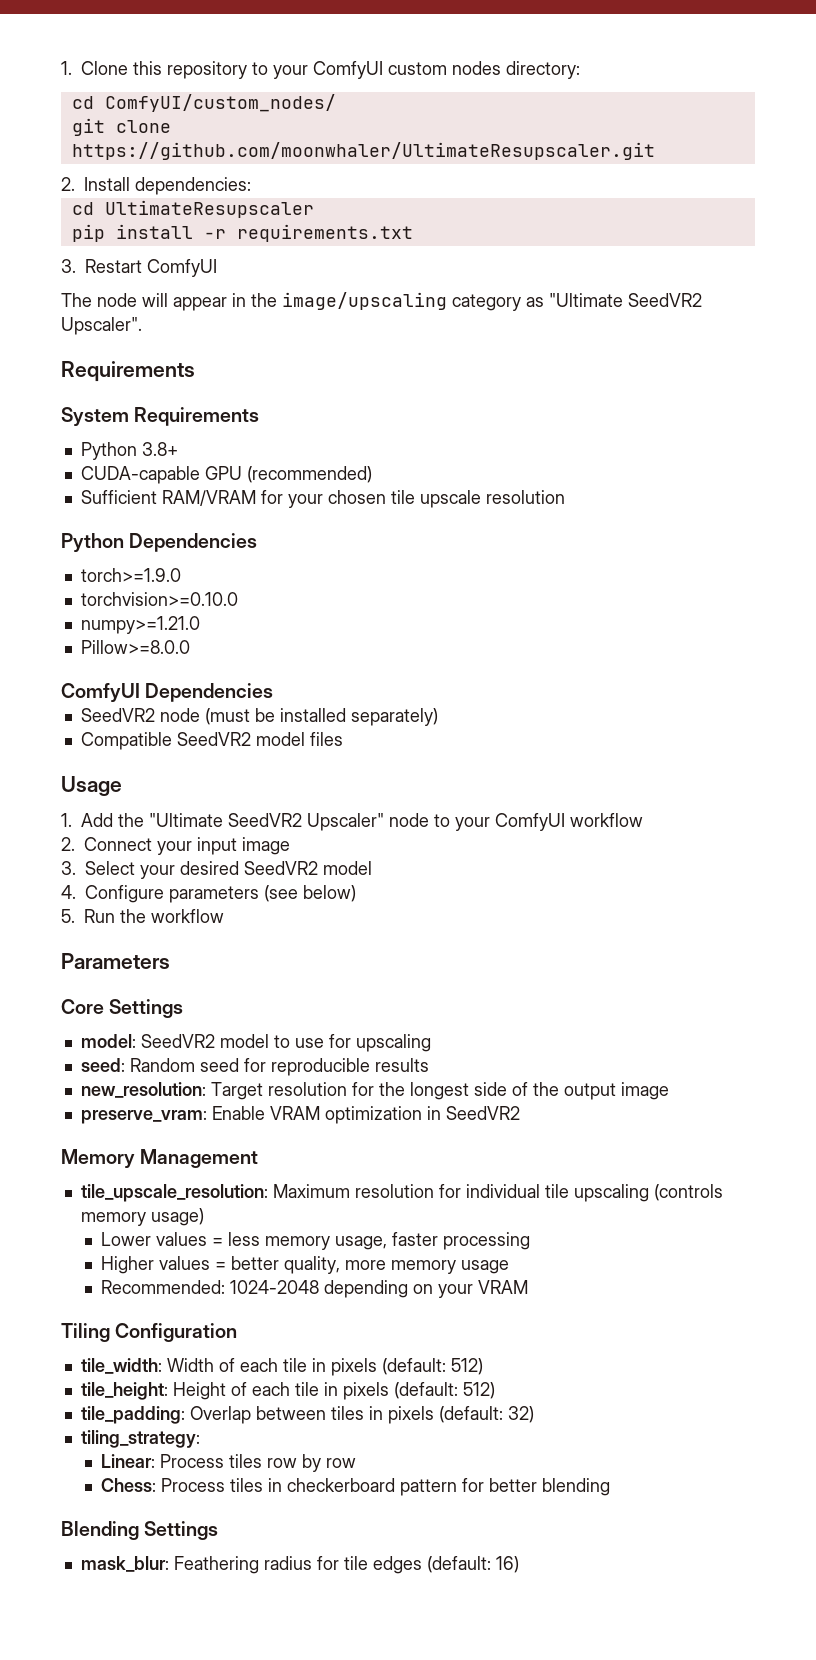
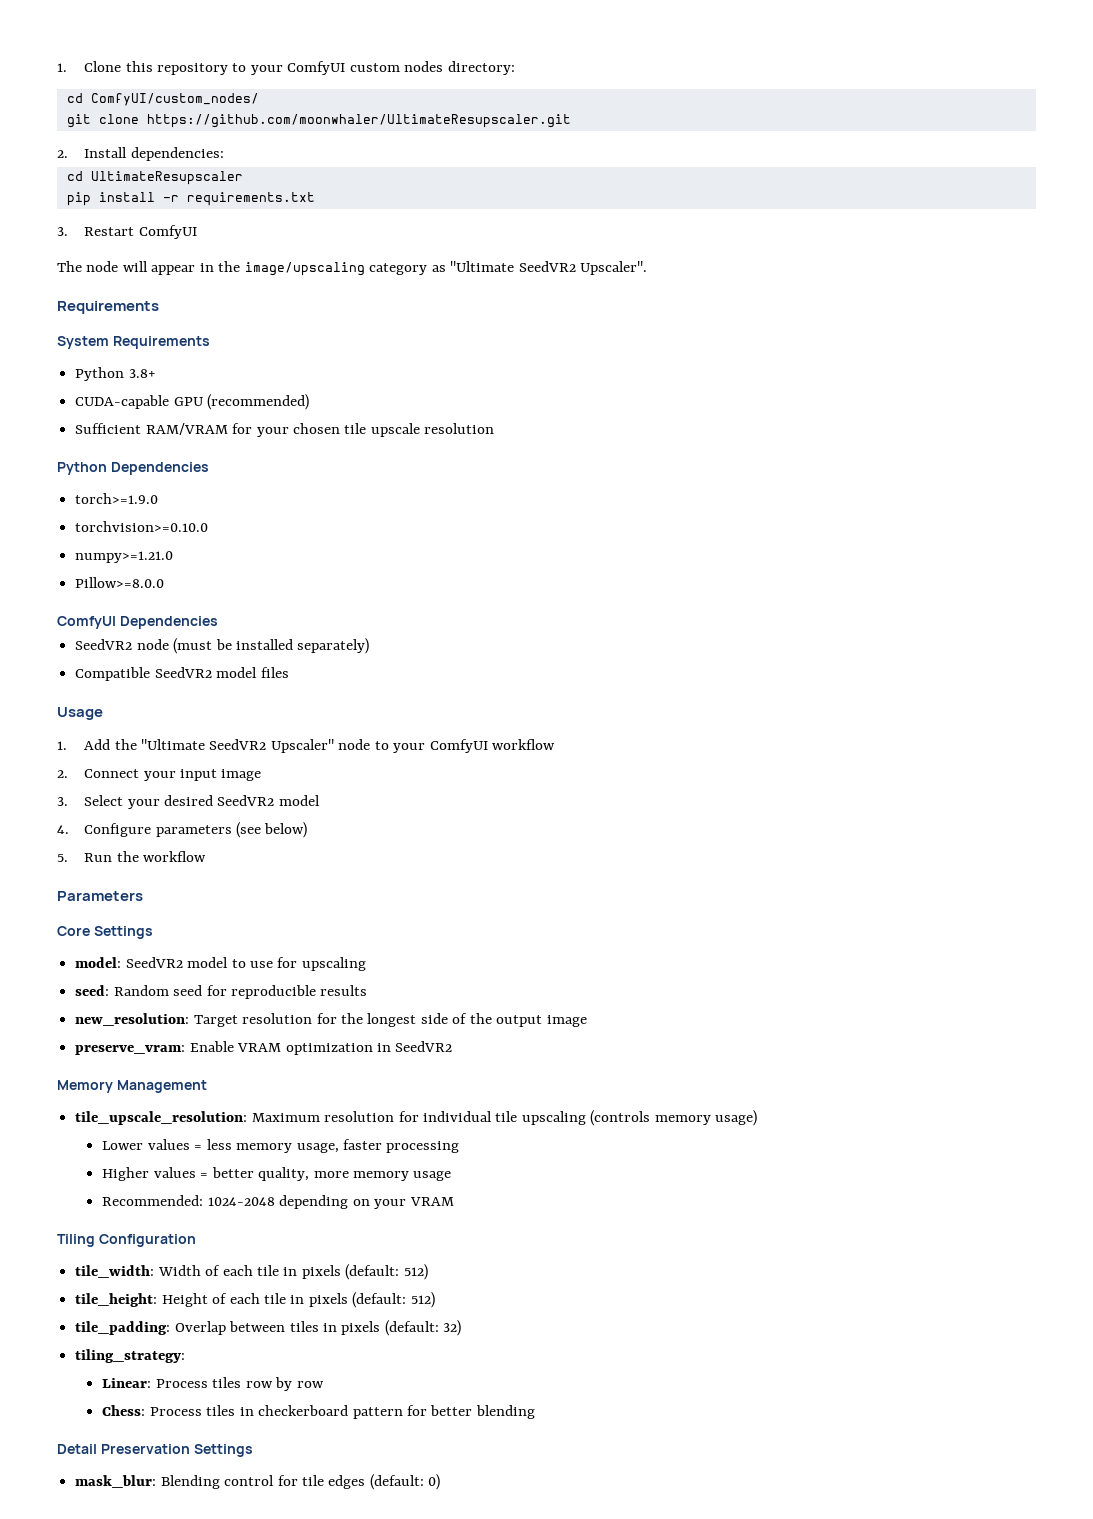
[61,1521,139,1540] Blending -> [57,1444,190,1454] Detail Preservation
[173,1556,312,1574] Feathering radius -> [160,1475,275,1489] Blending control
[495,1556,519,1573] 16) -> [428,1474,441,1490] 0)

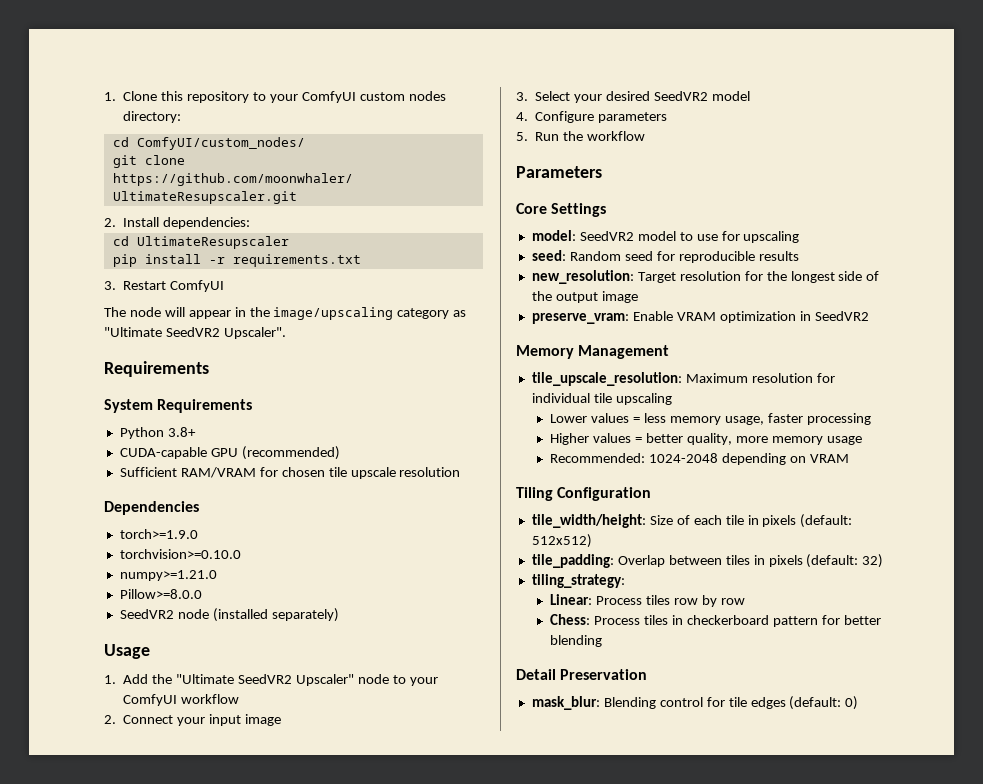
[256,427,289,437] your -> (278, 472) none
[57,462,107,475] Python -> (461, 472) none
[57,616,218,629] // ComfyUI Dependencies -> (202, 594) none
[173,638,370,654] [75,667,289,681] (must be installed separately) // Compatible SeedVR2 model files -> [212,608,339,622] (installed separately)
[236,822,308,838] (see below) -> (668, 117) none
[590,1110,758,1126] (controls memory usage) -> (672, 399) none
[374,1199,407,1209] your -> (807, 459) none
[75,1264,428,1280] [75,1292,435,1308] tile_width: Width of each tile in pixels (default: 512) // tile_height: Height of each tile in pixels (default: 512) -> [531,514,853,528] [531,534,592,548] tile_width/height: Size of each tile in pixels (default: 512x512)
[193,1444,253,1457] Settings -> (648, 674) none

